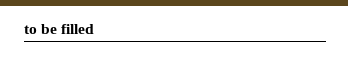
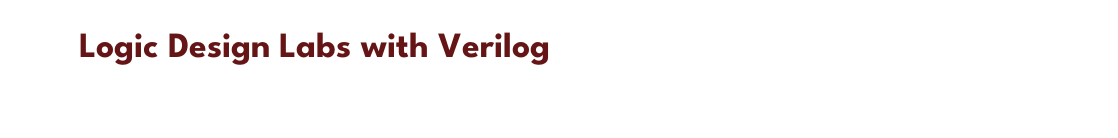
[24,24,95,34] to be filled -> [79,32,551,65] Logic Design Labs with Verilog

